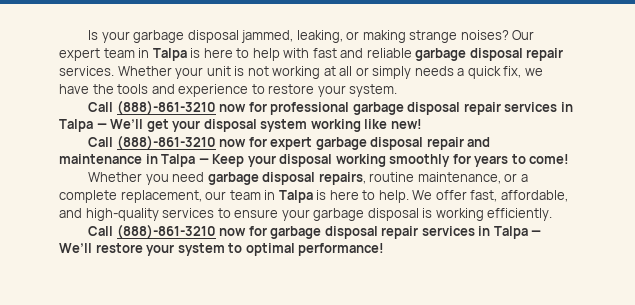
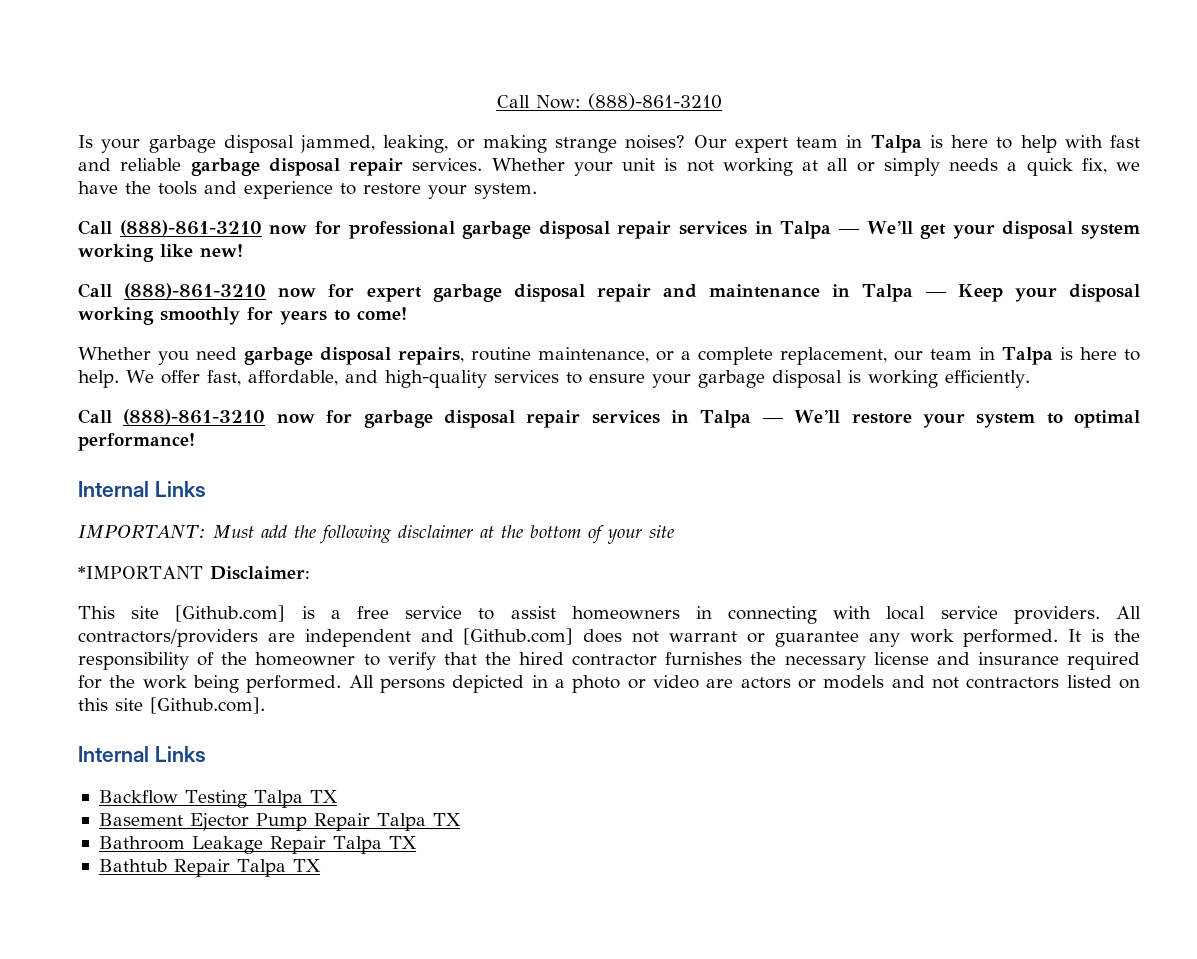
(87, 35) none -> [496,93,722,110] Call Now: (888)-861-3210 //
(385, 249) none -> [78,481,206,497] [78,525,674,544] [78,566,310,580] [78,605,1141,624] [78,628,1140,647] [78,652,1140,670] [78,675,1141,693] [78,697,265,714] [78,746,206,762] [98,790,338,808] [98,813,461,831] [98,836,417,854] [98,859,321,877] // Internal Links // IMPORTANT: Must add the following disclaimer at the bottom of your site // *IMPORTANT Disclaimer: // This site [Github.com] is a free service to assist homeowners in connecting with local service providers. All contractors/providers are independent and [Github.com] does not warrant or guarantee any work performed. It is the responsibility of the homeowner to verify that the hired contractor furnishes the necessary license and insurance required for the work being performed. All persons depicted in a photo or video are actors or models and not contractors listed on this site [Github.com]. // Internal Links // Backflow Testing Talpa TX // Basement Ejector Pump Repair Talpa TX // Bathroom Leakage Repair Talpa TX // Bathtub Repair Talpa TX

